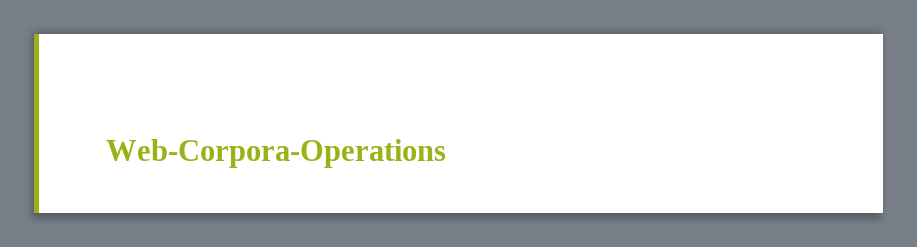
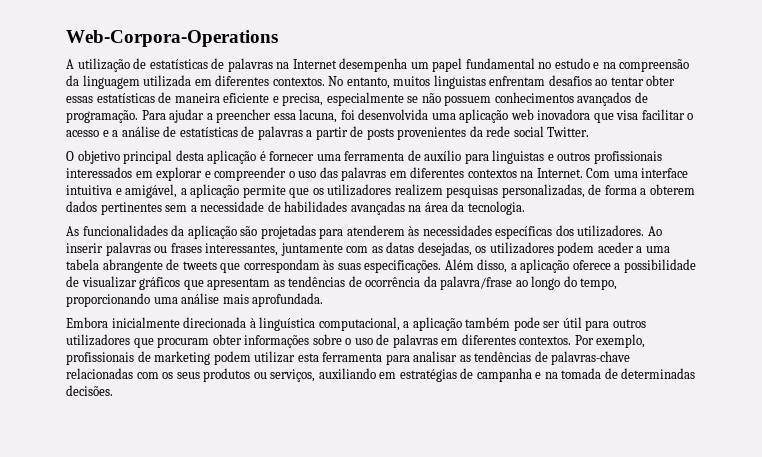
(446, 153) none -> [66,58,690,72] [66,75,676,89] [66,92,648,106] [66,109,694,123] [66,126,590,140] [66,150,662,164] [66,167,689,181] [66,184,695,198] [66,201,525,215] [66,225,662,239] [66,242,670,256] [66,259,696,273] [66,276,618,290] [66,293,324,307] [66,317,646,331] [66,334,646,348] [66,351,631,365] [66,368,696,382] [66,385,113,396] // A utilização de estatísticas de palavras na Internet desempenha um papel fundamental no estudo e na compreensão da linguagem utilizada em diferentes contextos. No entanto, muitos linguistas enfrentam desafios ao tentar obter essas estatísticas de maneira eficiente e precisa, especialmente se não possuem conhecimentos avançados de programação. Para ajudar a preencher essa lacuna, foi desenvolvida uma aplicação web inovadora que visa facilitar o acesso e a análise de estatísticas de palavras a partir de posts provenientes da rede social Twitter. // O objetivo principal desta aplicação é fornecer uma ferramenta de auxílio para linguistas e outros profissionais interessados em explorar e compreender o uso das palavras em diferentes contextos na Internet. Com uma interface intuitiva e amigável, a aplicação permite que os utilizadores realizem pesquisas personalizadas, de forma a obterem dados pertinentes sem a necessidade de habilidades avançadas na área da tecnologia. // As funcionalidades da aplicação são projetadas para atenderem às necessidades específicas dos utilizadores. Ao inserir palavras ou frases interessantes, juntamente com as datas desejadas, os utilizadores podem aceder a uma tabela abrangente de tweets que correspondam às suas especificações. Além disso, a aplicação oferece a possibilidade de visualizar gráficos que apresentam as tendências de ocorrência da palavra/frase ao longo do tempo, proporcionando uma análise mais aprofundada. // Embora inicialmente direcionada à linguística computacional, a aplicação também pode ser útil para outros utilizadores que procuram obter informações sobre o uso de palavras em diferentes contextos. Por exemplo, profissionais de marketing podem utilizar esta ferramenta para analisar as tendências de palavras-chave relacionadas com os seus produtos ou serviços, auxiliando em estratégias de campanha e na tomada de determinadas decisões.

